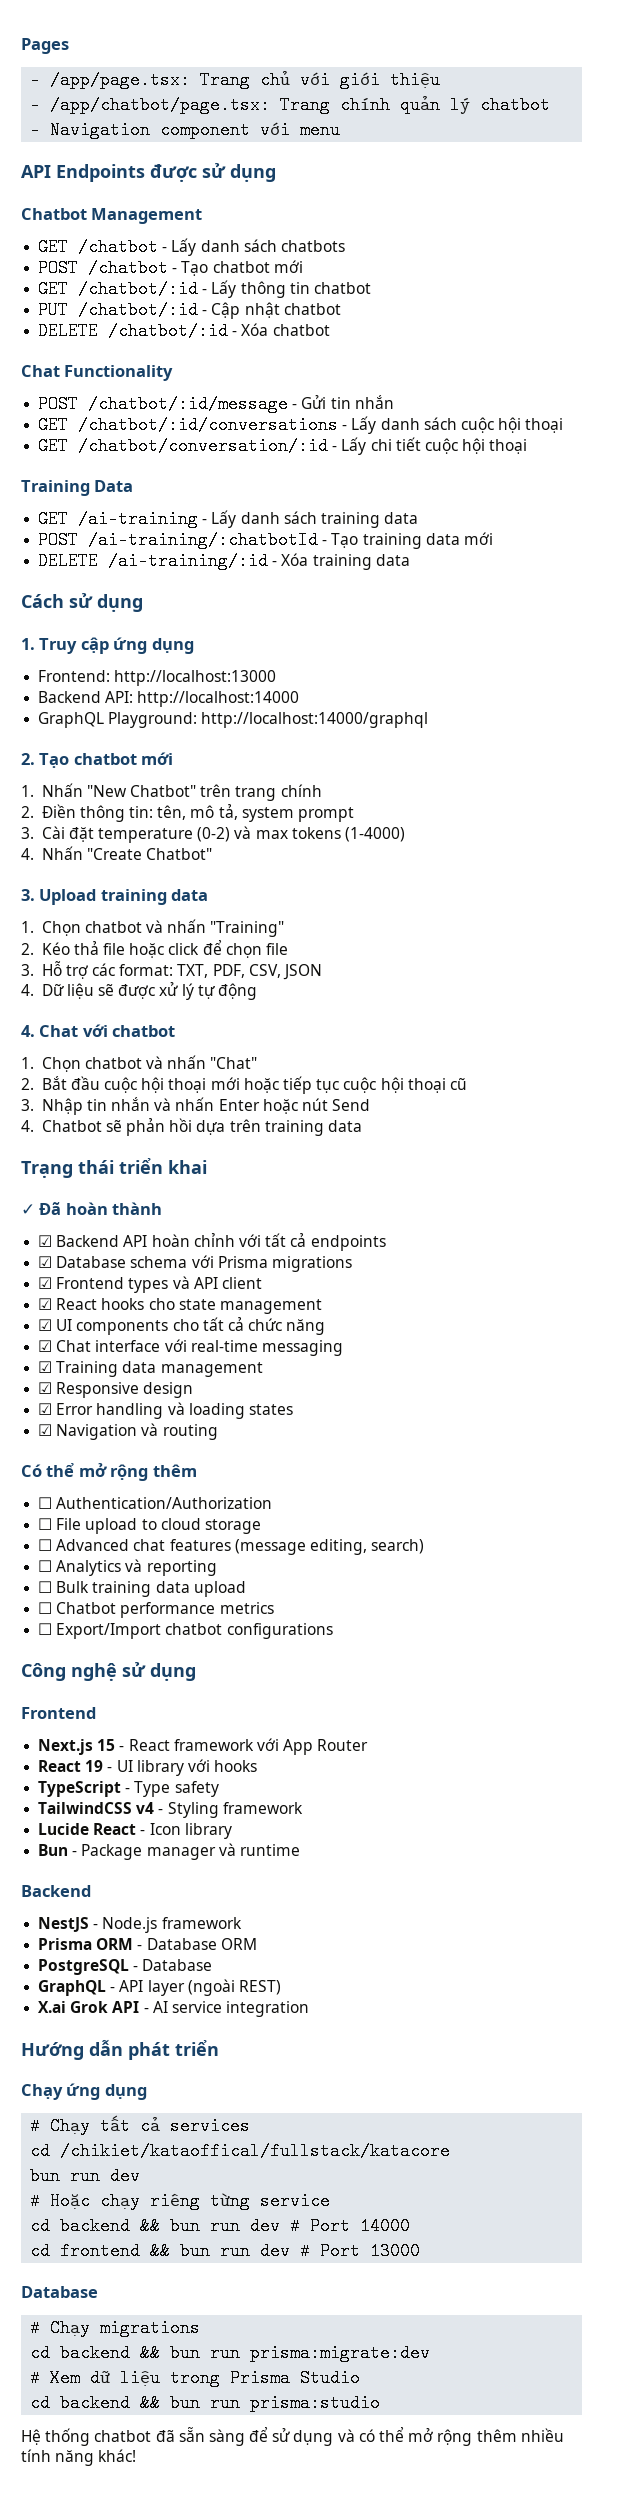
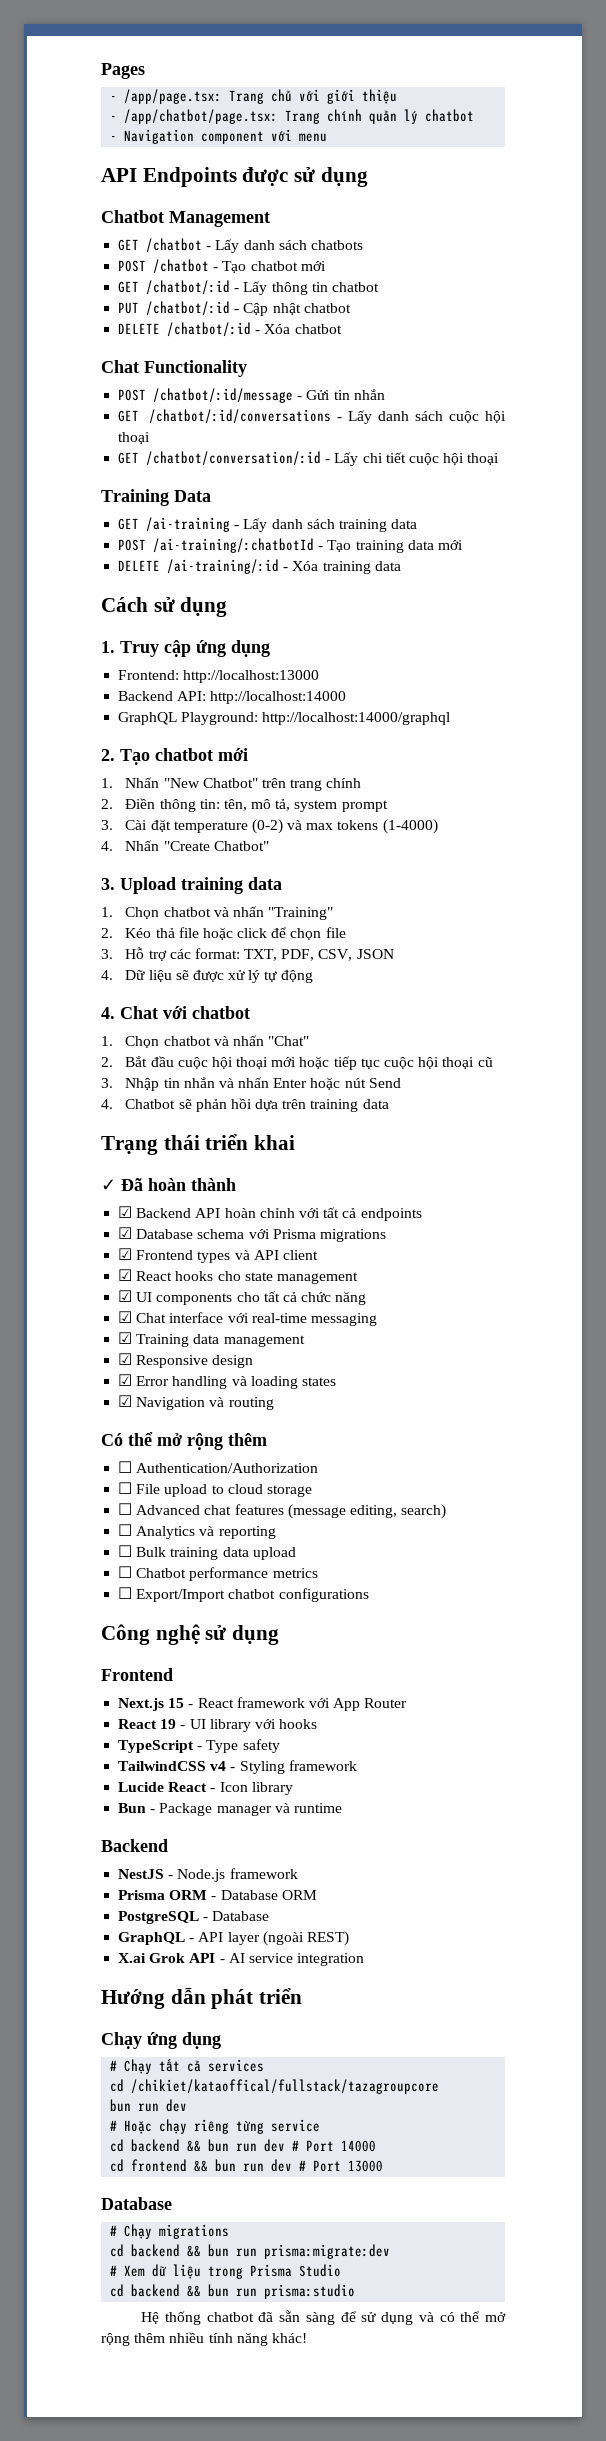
[60,2142,451,2160] /chikiet/kataoffical/fullstack/katacore -> [131,2079,440,2094] /chikiet/kataoffical/fullstack/tazagroupcore

